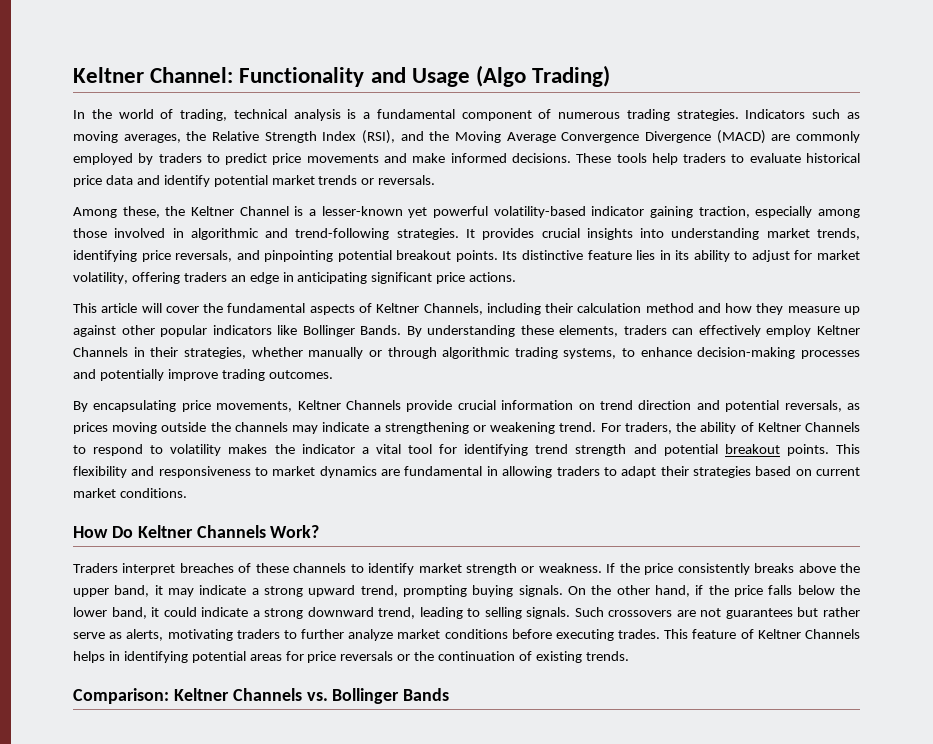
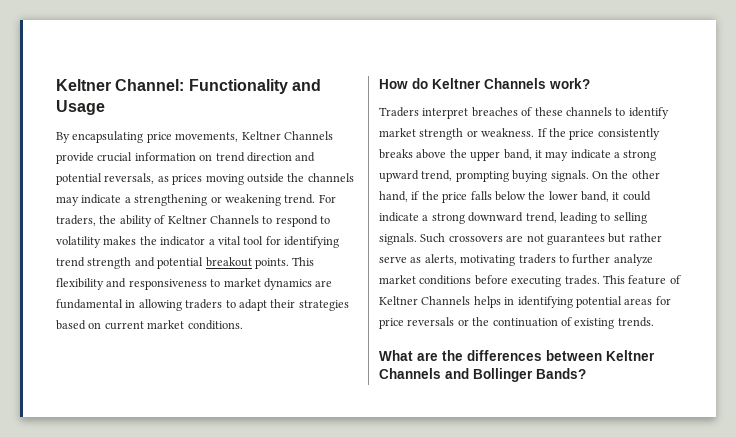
[476,65,611,87] [73,109,860,121] [73,130,860,144] [73,153,860,165] [73,175,436,187] [73,206,860,218] [73,228,861,240] [73,250,860,262] [73,272,517,284] [73,303,861,315] [73,325,860,337] [73,347,860,359] [73,369,333,381] (Algo Trading) // In the world of trading, technical analysis is a fundamental component of numerous trading strategies. Indicators such as moving averages, the Relative Strength Index (RSI), and the Moving Average Convergence Divergence (MACD) are commonly employed by traders to predict price movements and make informed decisions. These tools help traders to evaluate historical price data and identify potential market trends or reversals. // Among these, the Keltner Channel is a lesser-known yet powerful volatility-based indicator gaining traction, especially among those involved in algorithmic and trend-following strategies. It provides crucial insights into understanding market trends, identifying price reversals, and pinpointing potential breakout points. Its distinctive feature lies in its ability to adjust for market volatility, offering traders an edge in anticipating significant price actions. // This article will cover the fundamental aspects of Keltner Channels, including their calculation method and how they measure up against other popular indicators like Bollinger Bands. By understanding these elements, traders can effectively employ Keltner Channels in their strategies, whether manually or through algorithmic trading systems, to enhance decision-making processes and potentially improve trading outcomes. -> (105, 107) none
[111,525,320,538] Do Keltner Channels Work? -> [412,78,590,89] do Keltner Channels work?
[73,688,450,704] Comparison: Keltner Channels vs. Bollinger Bands -> [379,350,655,361] [379,368,586,382] What are the differences between Keltner Channels and Bollinger Bands?

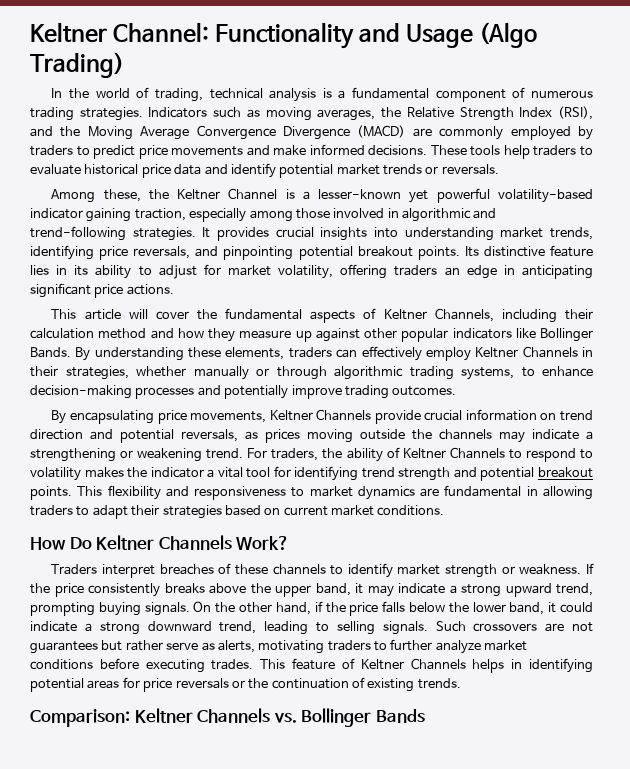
(105, 107) none -> [479,22,538,48] [30,52,124,78] [51,87,594,102] [30,106,594,121] [30,125,593,140] [30,144,594,159] [30,163,499,178] [51,188,593,203] [30,208,497,222] [30,226,593,241] [30,245,594,260] [30,264,594,279] [30,283,174,298] [51,308,593,323] [30,328,593,342] [30,346,594,361] [30,366,593,380] [30,385,457,399] (Algo Trading) // In the world of trading, technical analysis is a fundamental component of numerous trading strategies. Indicators such as moving averages, the Relative Strength Index (RSI), and the Moving Average Convergence Divergence (MACD) are commonly employed by traders to predict price movements and make informed decisions. These tools help traders to evaluate historical price data and identify potential market trends or reversals. // Among these, the Keltner Channel is a lesser-known yet powerful volatility-based indicator gaining traction, especially among those involved in algorithmic and trend-following strategies. It provides crucial insights into understanding market trends, identifying price reversals, and pinpointing potential breakout points. Its distinctive feature lies in its ability to adjust for market volatility, offering traders an edge in anticipating significant price actions. // This article will cover the fundamental aspects of Keltner Channels, including their calculation method and how they measure up against other popular indicators like Bollinger Bands. By understanding these elements, traders can effectively employ Keltner Channels in their strategies, whether manually or through algorithmic trading systems, to enhance decision-making processes and potentially improve trading outcomes.
[412,78,590,89] do Keltner Channels work? -> [69,535,290,550] Do Keltner Channels Work?
[379,350,655,361] [379,368,586,382] What are the differences between Keltner Channels and Bollinger Bands? -> [30,708,425,727] Comparison: Keltner Channels vs. Bollinger Bands

